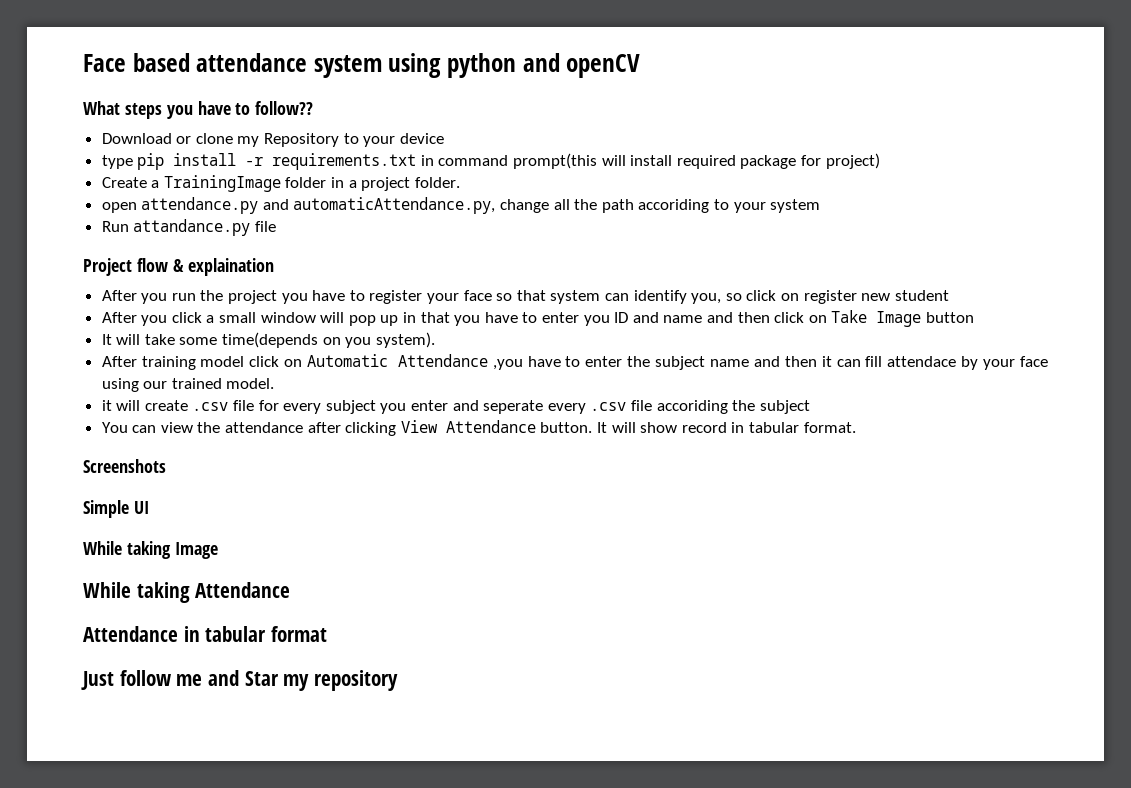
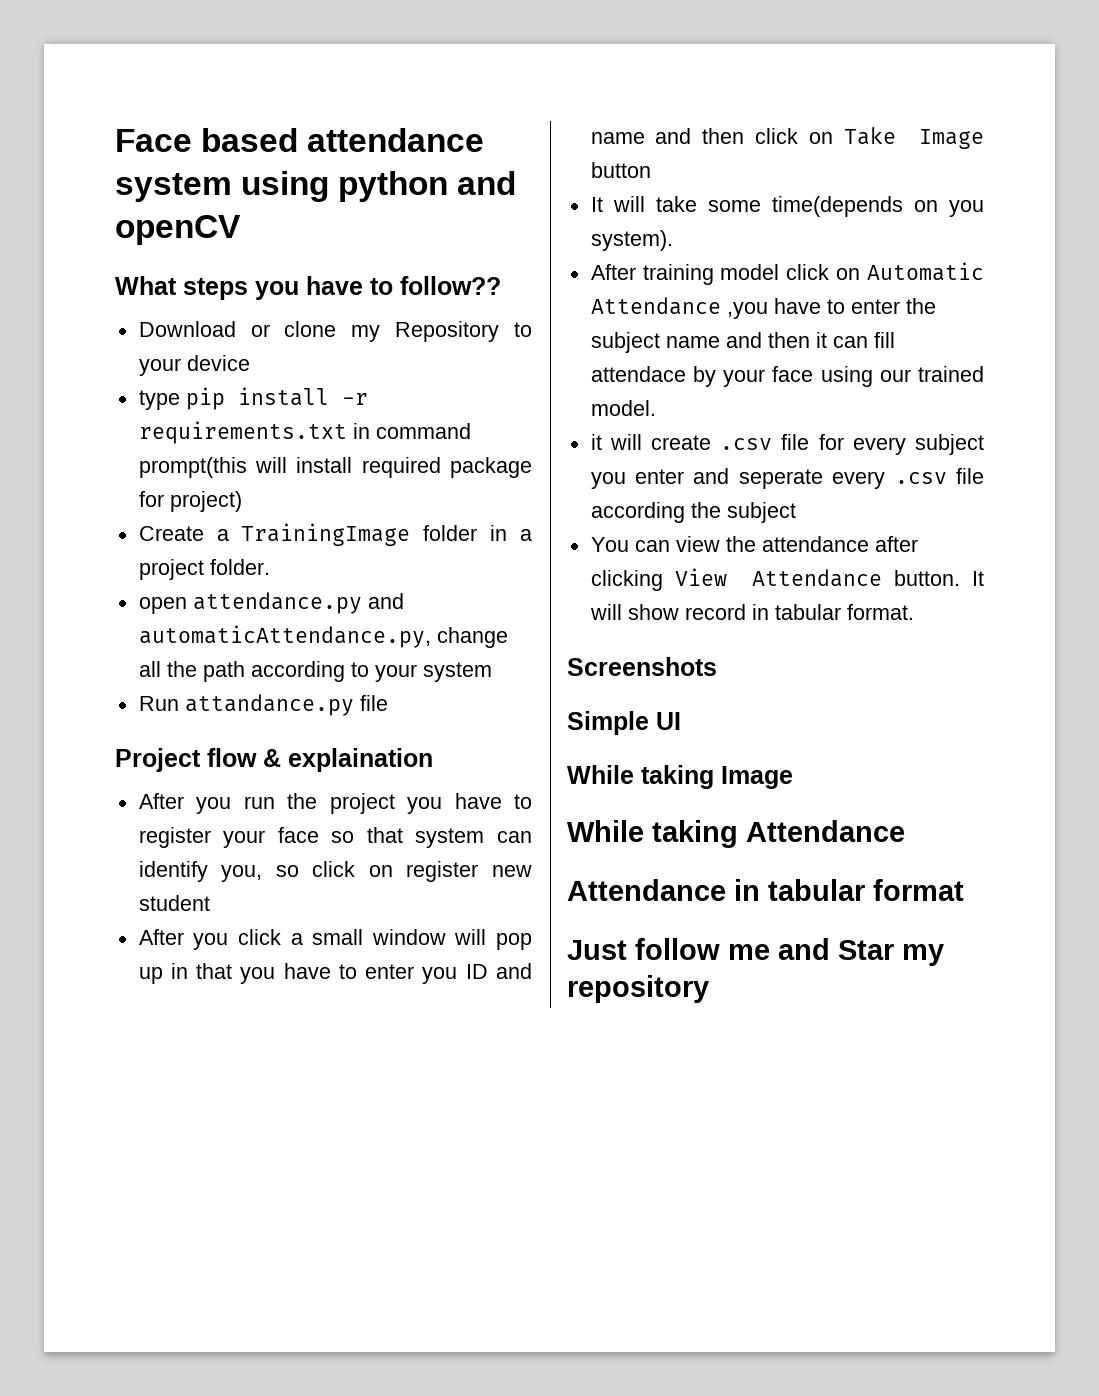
[638,199,710,213] accoriding -> [250,661,345,682] according
[656,400,728,414] accoriding -> [590,502,685,523] according

